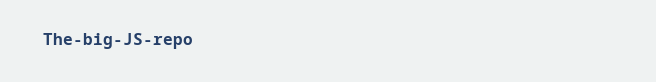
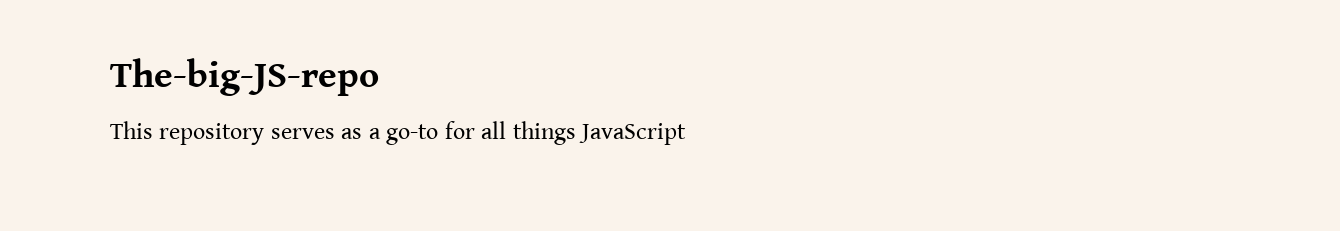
(193, 41) none -> [110,121,687,145] // This repository serves as a go-to for all things JavaScript

